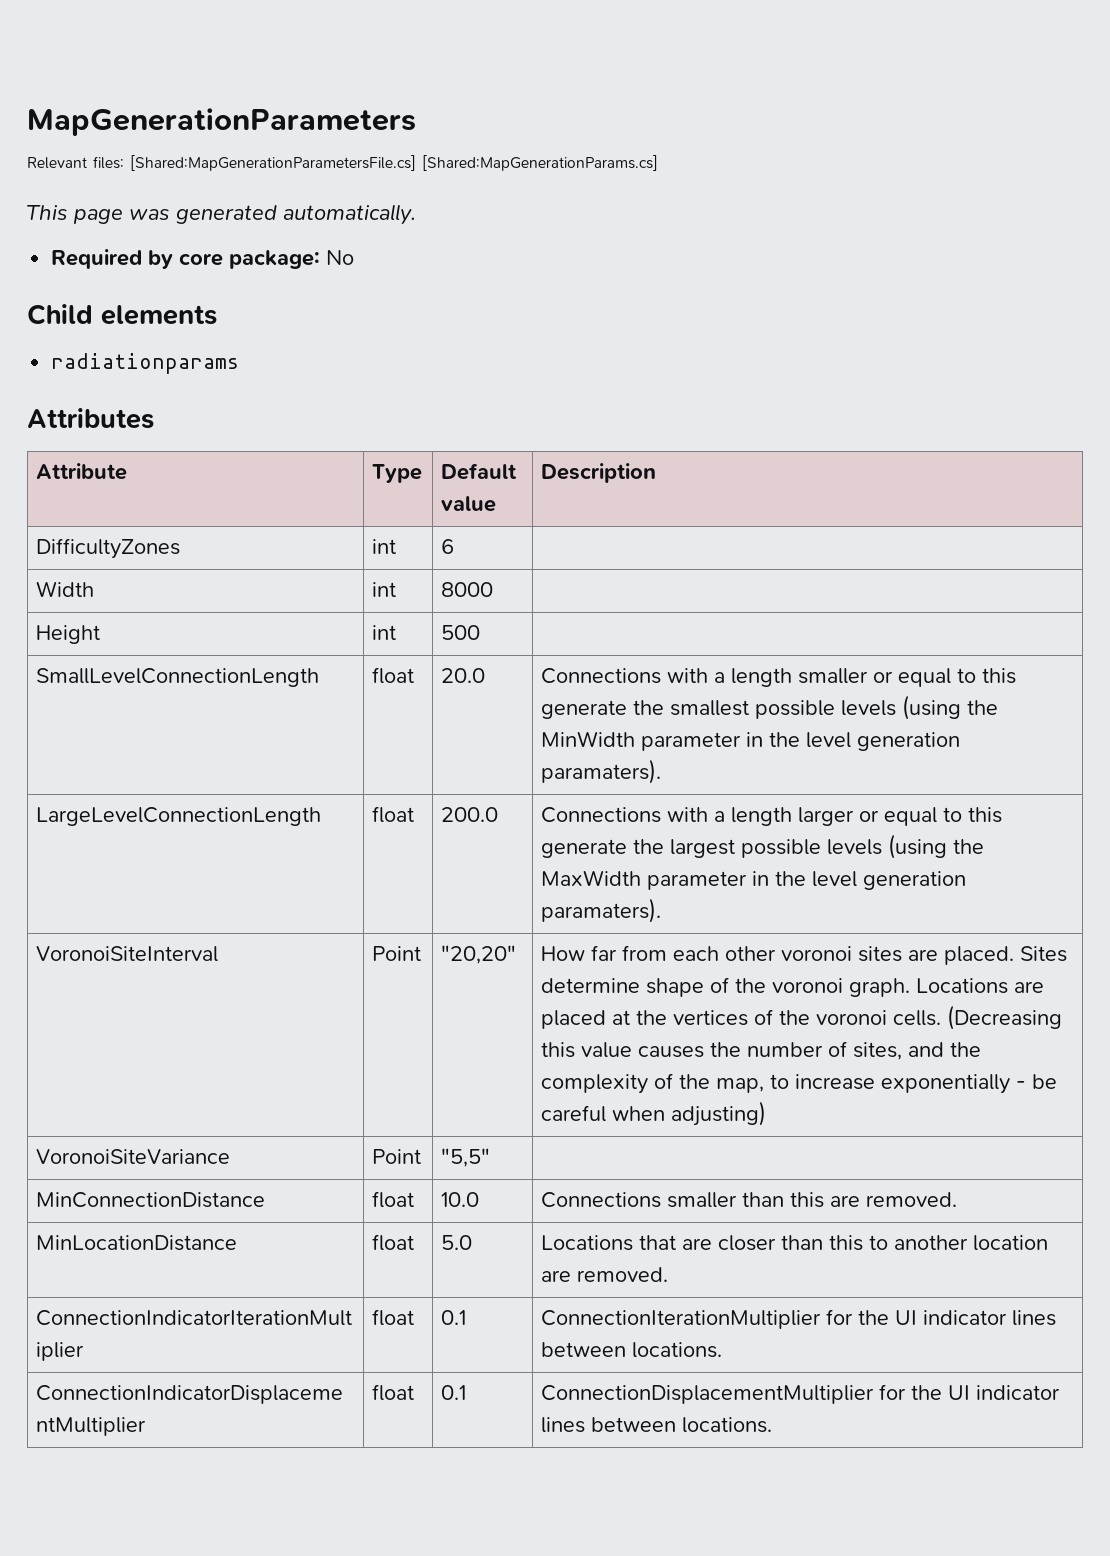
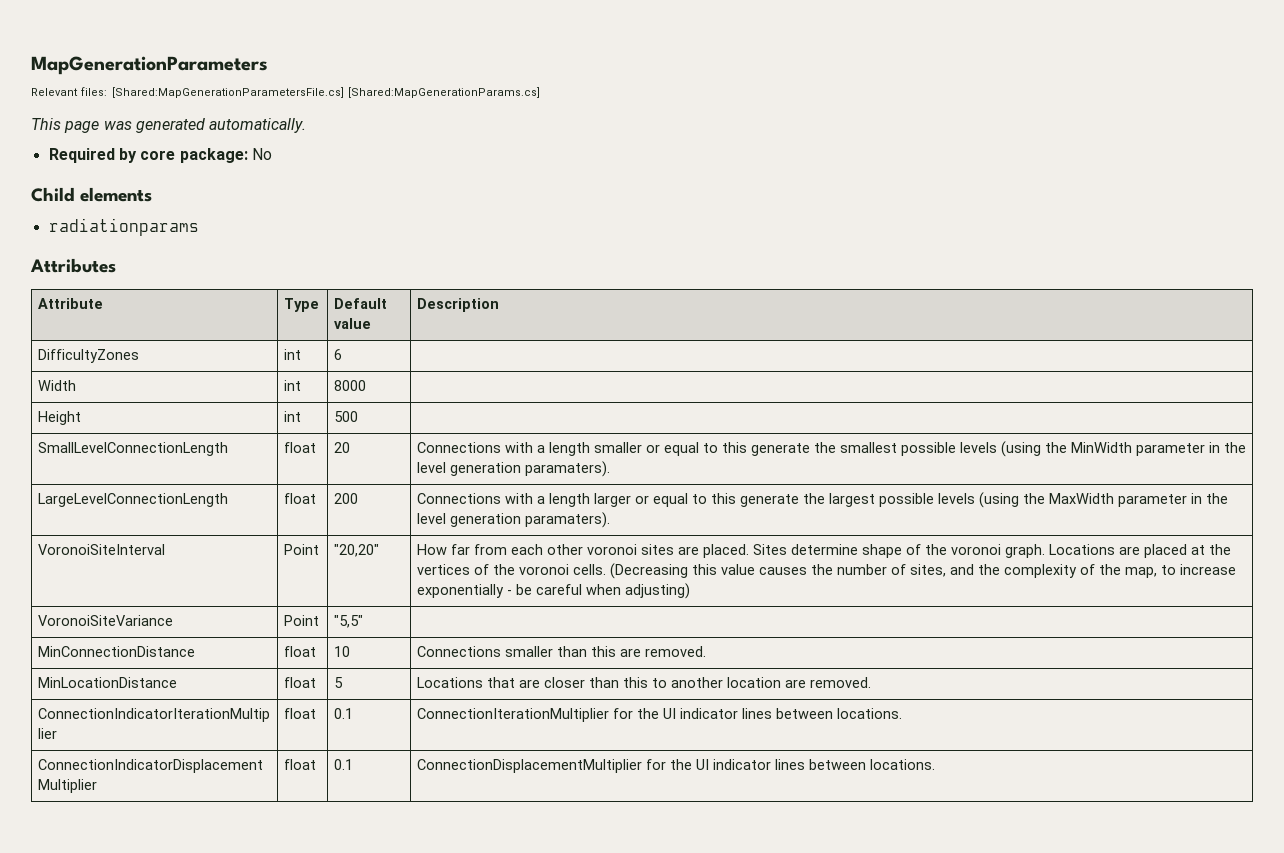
[441,668,486,683] 20.0 -> [333,442,350,453] 20
[441,807,499,822] 200.0 -> [333,493,358,504] 200
[441,1192,480,1207] 10.0 -> [333,646,350,657] 10
[441,1235,473,1250] 5.0 -> [333,677,343,688] 5

